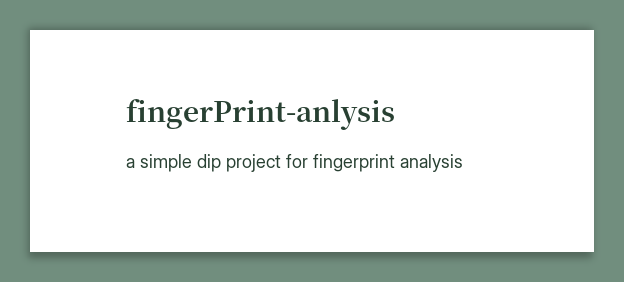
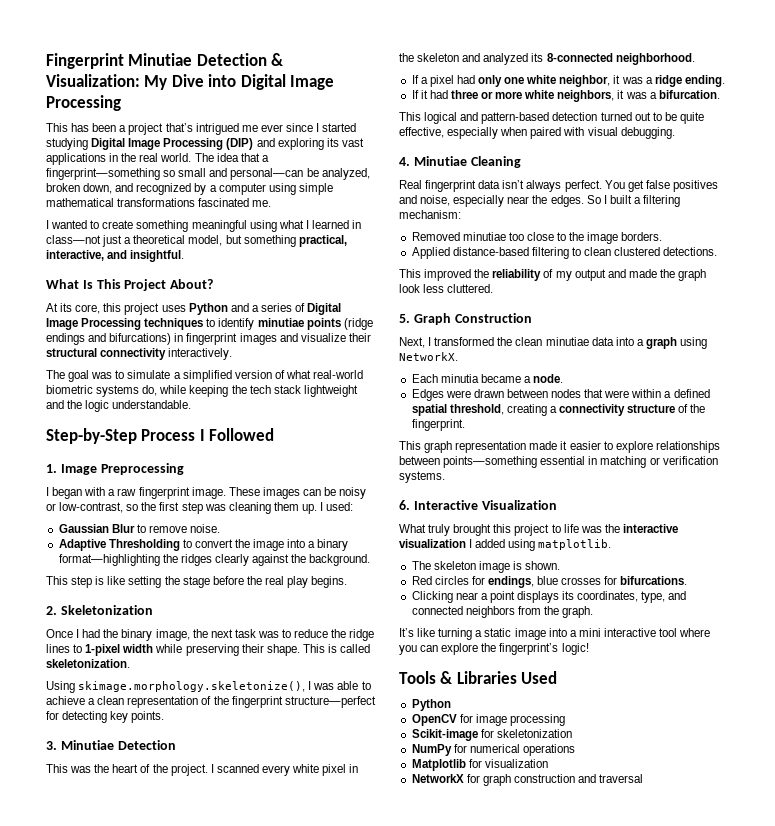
[126,99,395,130] [126,154,463,172] fingerPrint-anlysis // a simple dip project for fingerprint analysis -> [46,53,285,69] [46,74,335,90] [46,95,121,111] [46,123,357,135] [46,138,364,150] [46,153,269,165] [46,168,370,180] [46,183,333,195] [46,198,272,207] [46,220,362,232] [46,235,347,247] [46,250,185,262] [46,279,214,291] [46,303,342,315] [46,318,373,330] [46,333,371,345] [46,348,233,360] [46,370,364,382] [46,385,358,397] [46,400,192,412] [46,428,275,444] [46,463,184,475] [46,487,367,499] [46,502,354,514] [58,524,221,533] [58,539,349,551] [58,554,371,566] [46,576,348,588] [46,605,153,615] [46,629,375,641] [46,644,371,656] [46,659,130,668] [46,681,371,693] [46,696,376,708] [46,711,165,723] [46,740,176,750] [46,764,359,776] [399,53,695,65] [411,75,725,87] [411,90,720,102] [399,112,704,124] [399,127,675,139] [399,156,521,168] [399,180,718,192] [399,195,681,207] [399,210,461,219] [411,232,663,244] [411,247,718,259] [399,269,707,281] [399,284,494,293] [399,313,532,325] [399,337,708,349] [399,352,458,361] [411,374,564,383] [411,389,710,401] [411,404,706,416] [411,419,465,431] [399,441,720,453] [399,456,718,468] [399,471,445,483] [399,500,557,510] [399,524,678,536] [399,539,612,551] [411,561,561,573] [411,576,688,588] [411,591,687,603] [411,606,594,618] [399,628,711,640] [399,643,589,655] [399,671,558,684] [411,699,451,711] [411,714,565,726] [411,729,572,741] [411,744,575,756] [411,759,548,771] [411,774,644,786] Fingerprint Minutiae Detection & Visualization: My Dive into Digital Image Processing // This has been a project that’s intrigued me ever since I started studying Digital Image Processing (DIP) and exploring its vast applications in the real world. The idea that a fingerprint—something so small and personal—can be analyzed, broken down, and recognized by a computer using simple mathematical transformations fascinated me. // I wanted to create something meaningful using what I learned in class—not just a theoretical model, but something practical, interactive, and insightful. // What Is This Project About? // At its core, this project uses Python and a series of Digital Image Processing techniques to identify minutiae points (ridge endings and bifurcations) in fingerprint images and visualize their structural connectivity interactively. // The goal was to simulate a simplified version of what real-world biometric systems do, while keeping the tech stack lightweight and the logic understandable. // Step-by-Step Process I Followed // 1. Image Preprocessing // I began with a raw fingerprint image. These images can be noisy or low-contrast, so the first step was cleaning them up. I used: // Gaussian Blur to remove noise. // Adaptive Thresholding to convert the image into a binary format—highlighting the ridges clearly against the background. // This step is like setting the stage before the real play begins. // 2. Skeletonization // Once I had the binary image, the next task was to reduce the ridge lines to 1-pixel width while preserving their shape. This is called skeletonization. // Using skimage.morphology.skeletonize(), I was able to achieve a clean representation of the fingerprint structure—perfect for detecting key points. // 3. Minutiae Detection // This was the heart of the project. I scanned every white pixel in the skeleton and analyzed its 8-connected neighborhood. // If a pixel had only one white neighbor, it was a ridge ending. // If it had three or more white neighbors, it was a bifurcation. // This logical and pattern-based detection turned out to be quite effective, especially when paired with visual debugging. // 4. Minutiae Cleaning // Real fingerprint data isn’t always perfect. You get false positives and noise, especially near the edges. So I built a filtering mechanism: // Removed minutiae too close to the image borders. // Applied distance-based filtering to clean clustered detections. // This improved the reliability of my output and made the graph look less cluttered. // 5. Graph Construction // Next, I transformed the clean minutiae data into a graph using NetworkX. // Each minutia became a node. // Edges were drawn between nodes that were within a defined spatial threshold, creating a connectivity structure of the fingerprint. // This graph representation made it easier to explore relationships between points—something essential in matching or verification systems. // 6. Interactive Visualization // What truly brought this project to life was the interactive visualization I added using matplotlib. // The skeleton image is shown. // Red circles for endings, blue crosses for bifurcations. // Clicking near a point displays its coordinates, type, and connected neighbors from the graph. // It’s like turning a static image into a mini interactive tool where you can explore the fingerprint’s logic! // Tools & Libraries Used // Python // OpenCV for image processing // Scikit-image for skeletonization // NumPy for numerical operations // Matplotlib for visualization // NetworkX for graph construction and traversal

